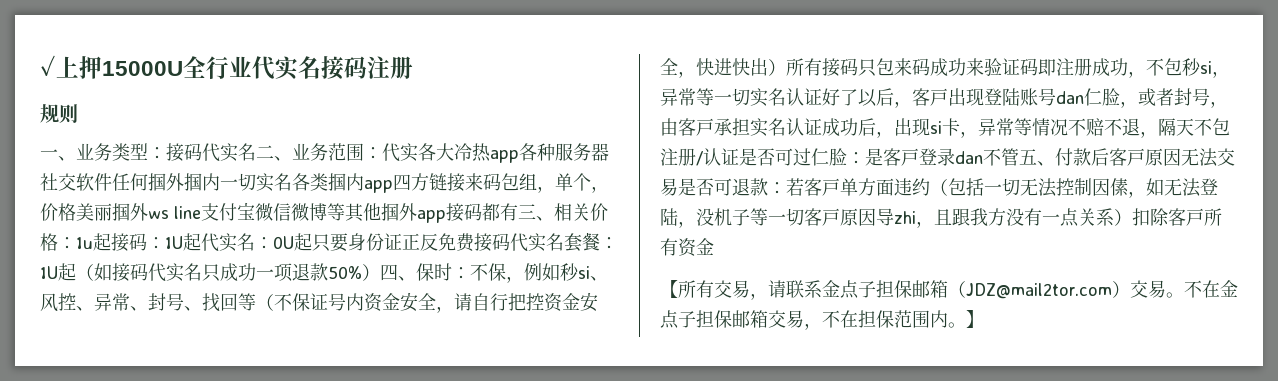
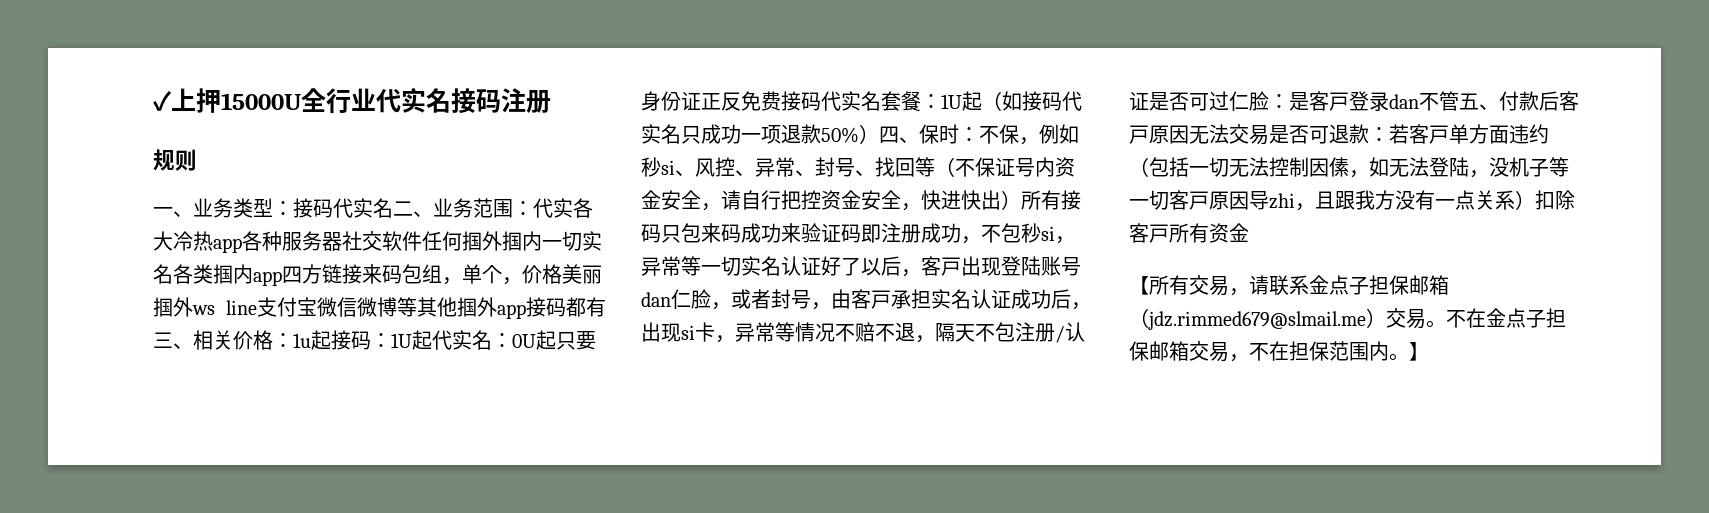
[966,283,1112,299] JDZ@mail2tor.com -> [1148,311,1366,330] jdz.rimmed679@slmail.me

